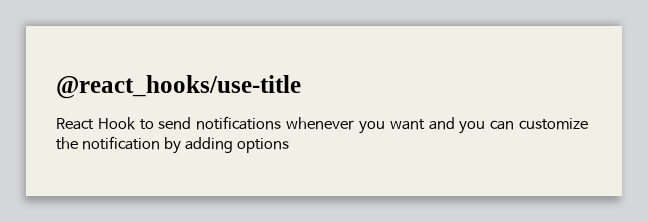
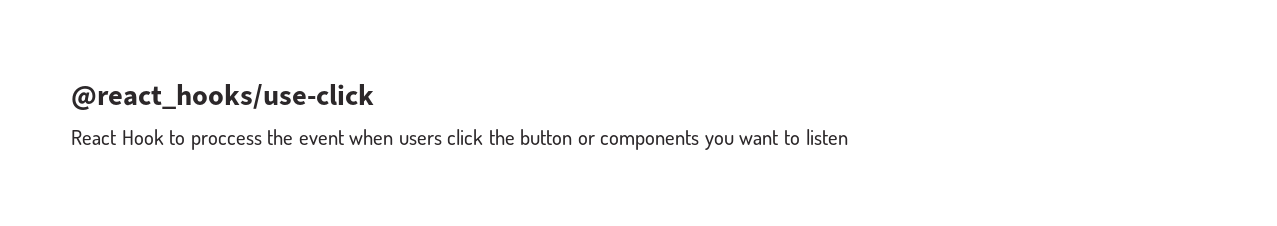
[56,75,301,99] @react_hooks/use-title -> [71,84,374,110] @react_hooks/use-click
[158,116,588,134] [56,136,289,154] send notifications whenever you want and you can customize the notification by adding options -> [190,129,848,150] proccess the event when users click the button or components you want to listen

